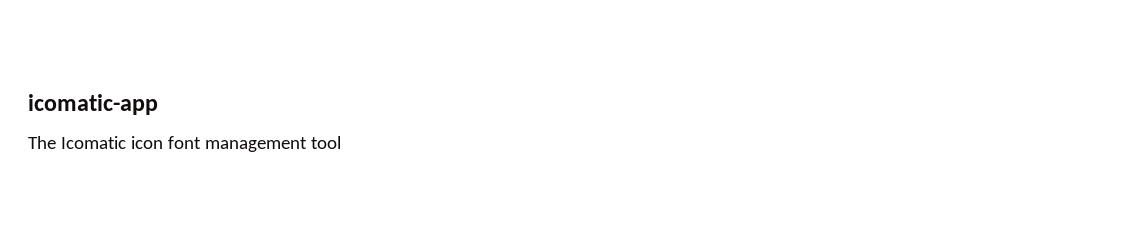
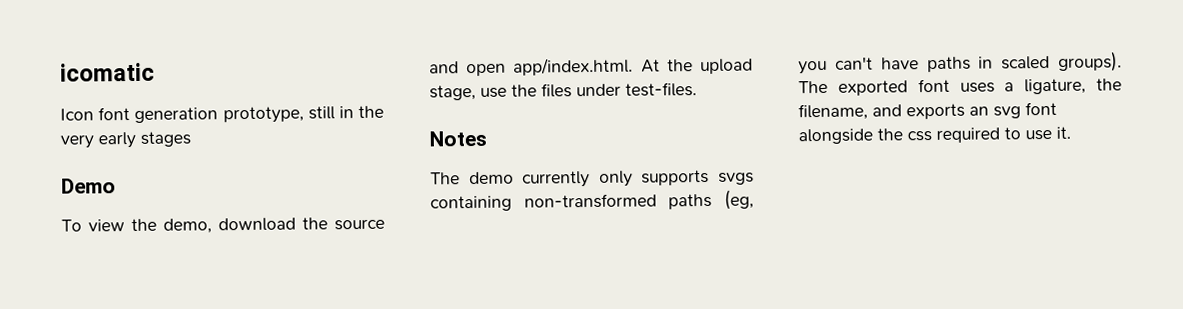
[28,94,158,115] [28,136,341,152] icomatic-app // The Icomatic icon font management tool -> [60,62,155,82] [60,105,384,124] [60,131,191,149] [61,178,116,194] [61,217,385,234] [429,57,753,77] [429,82,697,101] [429,130,487,147] [430,169,754,188] [430,189,754,212] [798,51,1122,75] [798,78,1122,96] [798,101,1057,121] [798,126,1071,145] icomatic // Icon font generation prototype, still in the very early stages // Demo // To view the demo, download the source and open app/index.html. At the upload stage, use the files under test-files. // Notes // The demo currently only supports svgs containing non-transformed paths (eg, you can't have paths in scaled groups). The exported font uses a ligature, the filename, and exports an svg font alongside the css required to use it.

